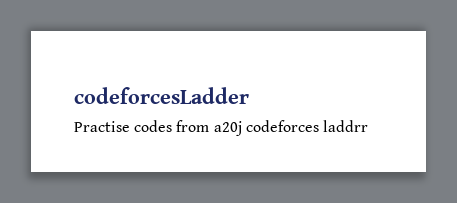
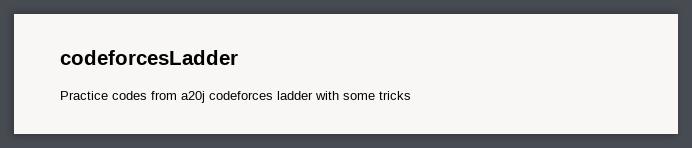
[74,121,130,132] Practise -> [60,91,108,100] Practice
[322,120,368,132] laddrr -> [277,91,411,100] ladder with some tricks

